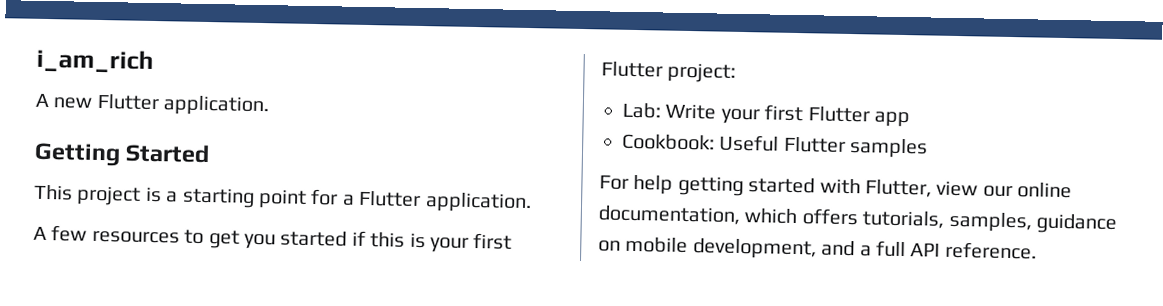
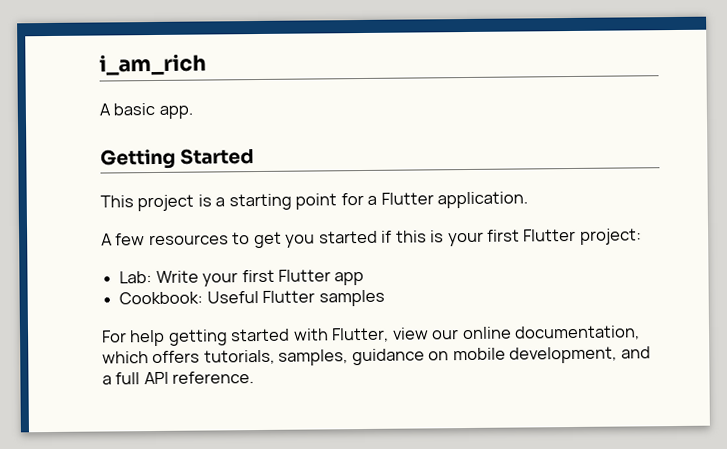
[53,93,270,117] new Flutter application. -> [113,102,193,119] basic app.

